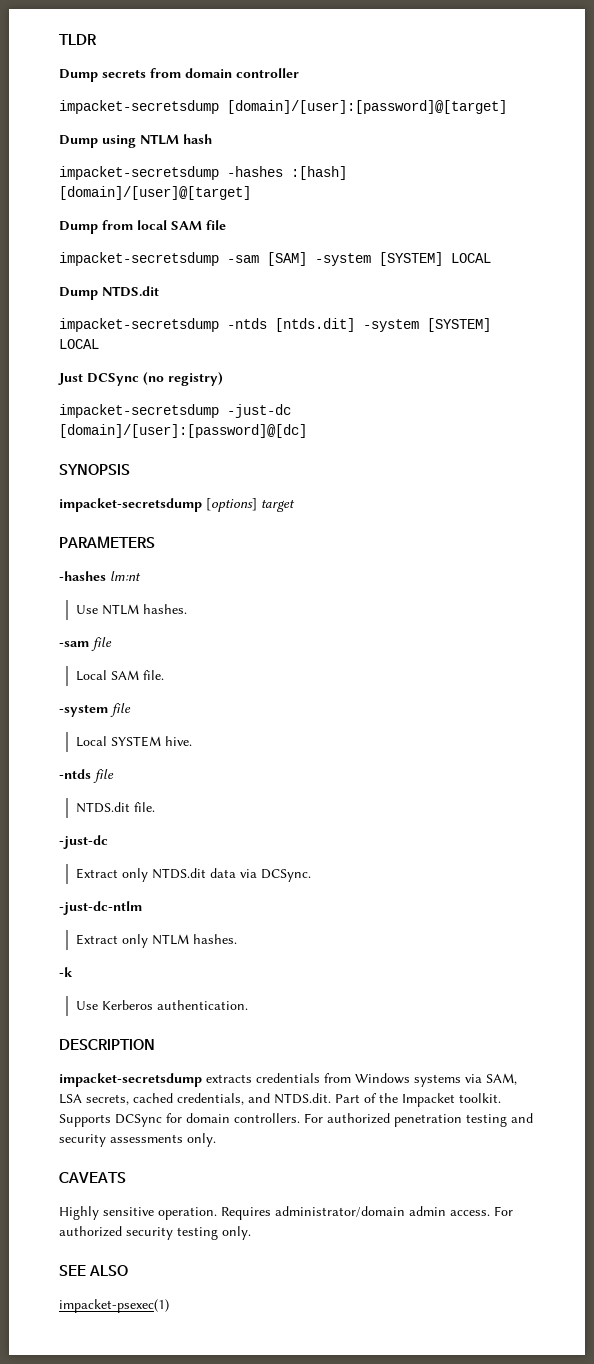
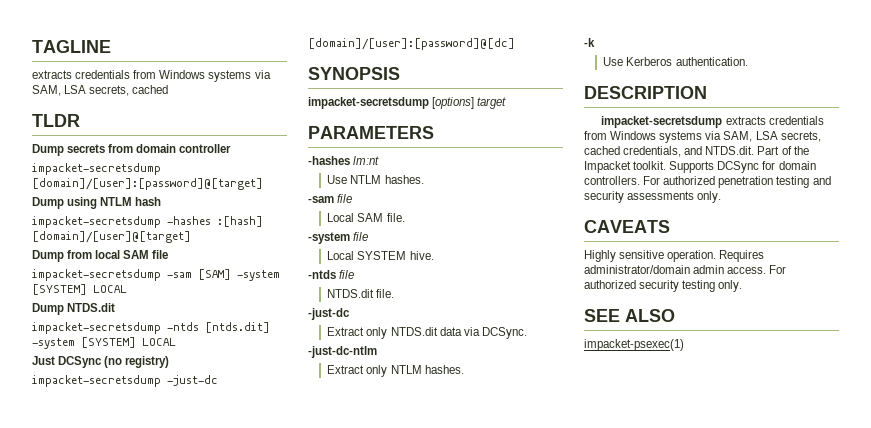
(59, 39) none -> [32,40,111,53] [32,70,271,82] [32,85,169,96] TAGLINE // extracts credentials from Windows systems via SAM, LSA secrets, cached //

